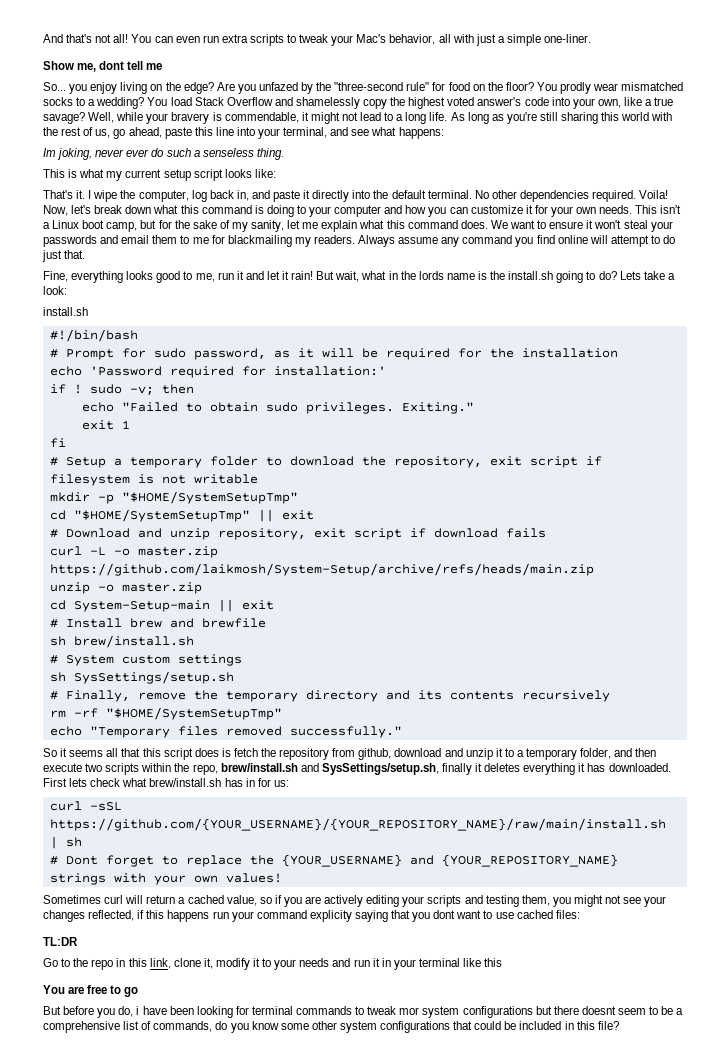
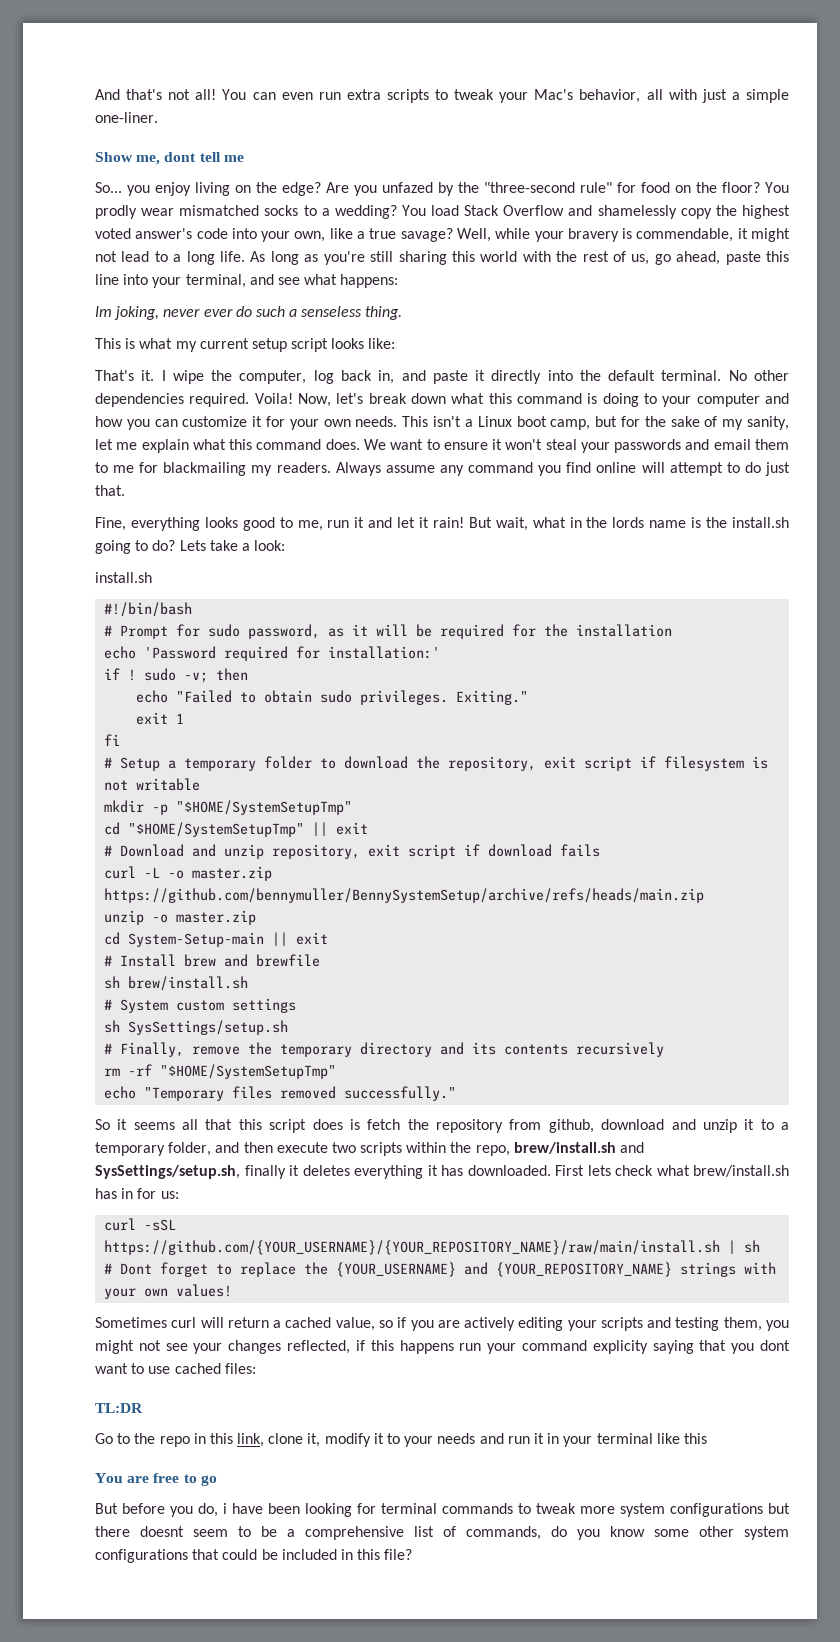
[49,563,594,576] https://github.com/laikmosh/System-Setup/archive/refs/heads/main.zip -> [104,888,705,903] https://github.com/bennymuller/BennySystemSetup/archive/refs/heads/main.zip
[399,1007,420,1015] mor -> [580,1506,615,1514] more

